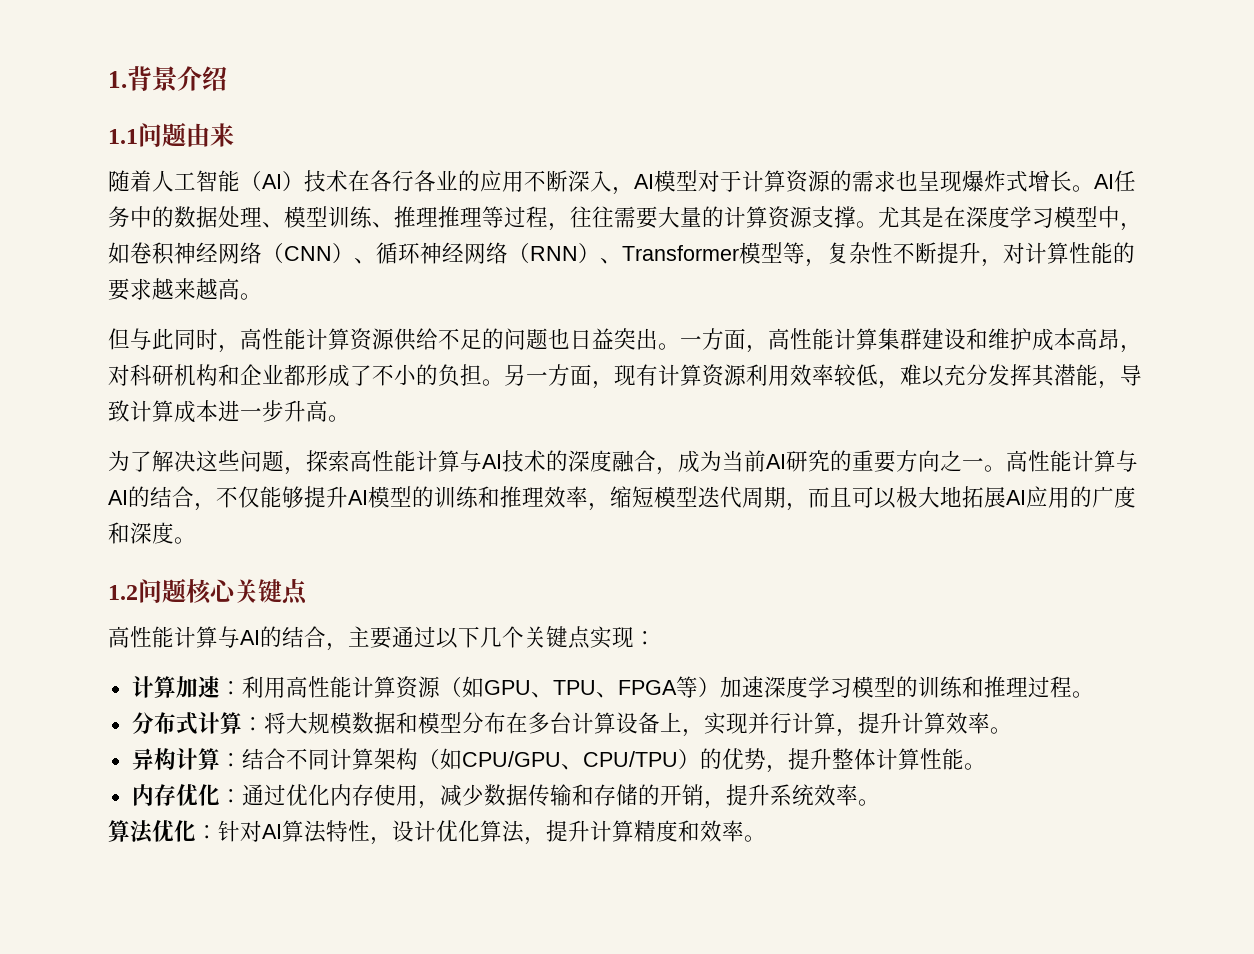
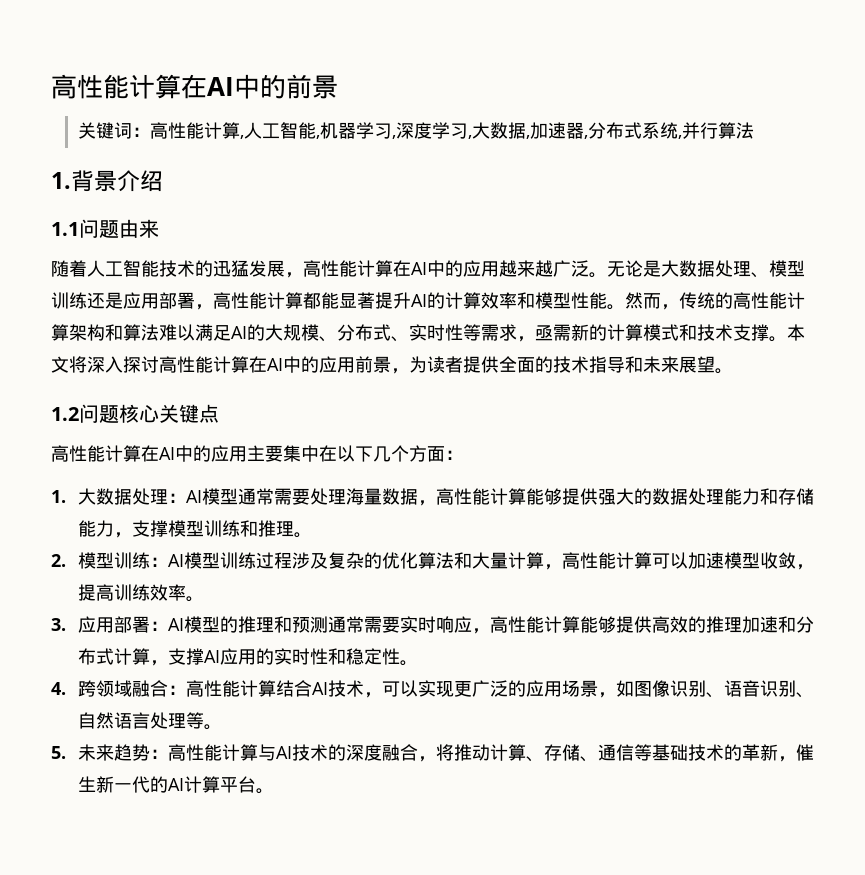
(108, 79) none -> [51,74,338,99] [77,122,754,139] 高性能计算在AI中的前景 // 关键词：高性能计算,人工智能,机器学习,深度学习,大数据,加速器,分布式系统,并行算法 //
[240,170,1136,195] [108,206,174,228] （AI）技术在各行各业的应用不断深入，AI模型对于计算资源的需求也呈现爆炸式增长。AI任务中的 -> [159,260,679,278] 技术的迅猛发展，高性能计算在AI中的应用越来越广泛。无论是大
[372,206,1142,231] [108,242,1135,267] [108,278,262,301] [108,328,1142,353] [108,364,1142,389] [108,400,350,423] [108,450,1138,475] [108,486,1136,511] [108,522,174,544] 、推理推理等过程，往往需要大量的计算资源支撑。尤其是在深度学习模型中，如卷积神经网络（CNN）、循环神经网络（RNN）、Transformer模型等，复杂性不断提升，对计算性能的要求越来越高。 // 但与此同时，高性能计算资源供给不足的问题也日益突出。一方面，高性能计算集群建设和维护成本高昂，对科研机构和企业都形成了不小的负担。另一方面，现有计算资源利用效率较低，难以充分发挥其潜能，导致计算成本进一步升高。 // 为了解决这些问题，探索高性能计算与AI技术的深度融合，成为当前AI研究的重要方向之一。高性能计算与AI的结合，不仅能够提升AI模型的训练和推理效率，缩短模型迭代周期，而且可以极大地拓展AI应用的广度和深度 -> [87,292,805,310] [51,324,805,342] [51,356,715,374] 还是应用部署，高性能计算都能显著提升AI的计算效率和模型性能。然而，传统的高性能计算架构和算法难以满足AI的大规模、分布式、实时性等需求，亟需新的计算模式和技术支撑。本文将深入探讨高性能计算在AI中的应用前景，为读者提供全面的技术指导和未来展望
[218,626,656,651] [131,676,1094,699] [131,712,1012,737] [131,748,986,773] [131,784,880,809] [108,820,744,845] 与AI的结合，主要通过以下几个关键点实现： // 计算加速：利用高性能计算资源（如GPU、TPU、FPGA等）加速深度学习模型的训练和推理过程。 // 分布式计算：将大规模数据和模型分布在多台计算设备上，实现并行计算，提升计算效率。 // 异构计算：结合不同计算架构（如CPU/GPU、CPU/TPU）的优势，提升整体计算性能。 // 内存优化：通过优化内存使用，减少数据传输和存储的开销，提升系统效率。 // 算法优化：针对AI算法特性，设计优化算法，提升计算精度和效率 -> [141,445,463,462] [51,488,814,506] [77,520,312,538] [51,552,814,570] [77,584,204,602] [51,616,814,634] [77,648,418,666] [51,680,814,698] [77,712,222,730] [51,744,814,762] [77,776,256,793] 在AI中的应用主要集中在以下几个方面： // 1.大数据处理：AI模型通常需要处理海量数据，高性能计算能够提供强大的数据处理能力和存储能力，支撑模型训练和推理。 // 2.模型训练：AI模型训练过程涉及复杂的优化算法和大量计算，高性能计算可以加速模型收敛，提高训练效率。 // 3.应用部署：AI模型的推理和预测通常需要实时响应，高性能计算能够提供高效的推理加速和分布式计算，支撑AI应用的实时性和稳定性。 // 4.跨领域融合：高性能计算结合AI技术，可以实现更广泛的应用场景，如图像识别、语音识别、自然语言处理等。 // 5.未来趋势：高性能计算与AI技术的深度融合，将推动计算、存储、通信等基础技术的革新，催生新一代的AI计算平台

